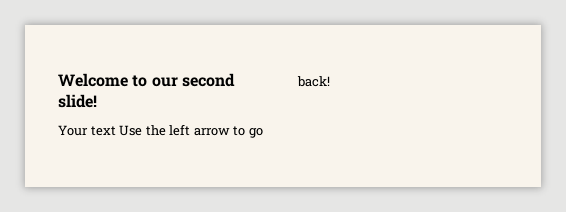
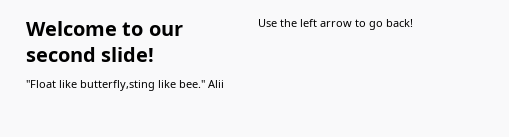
[58,125,116,136] Your text -> [26,80,224,91] "Float like butterfly,sting like bee." Alii

